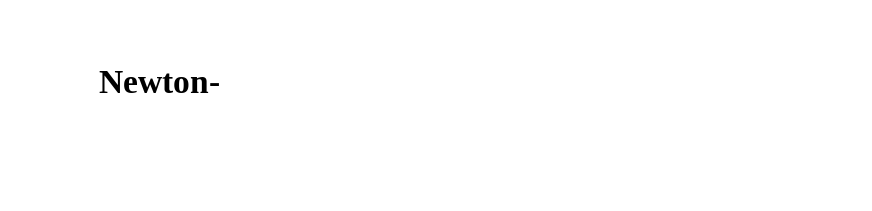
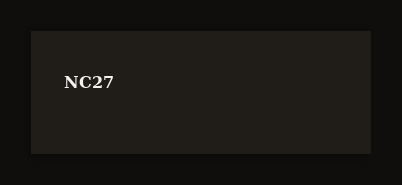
[99,71,220,93] Newton- -> [64,76,114,88] NC27

